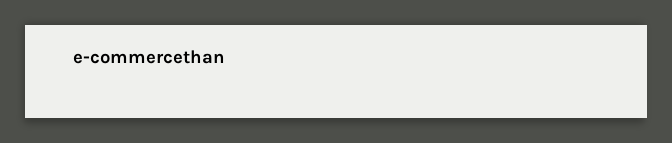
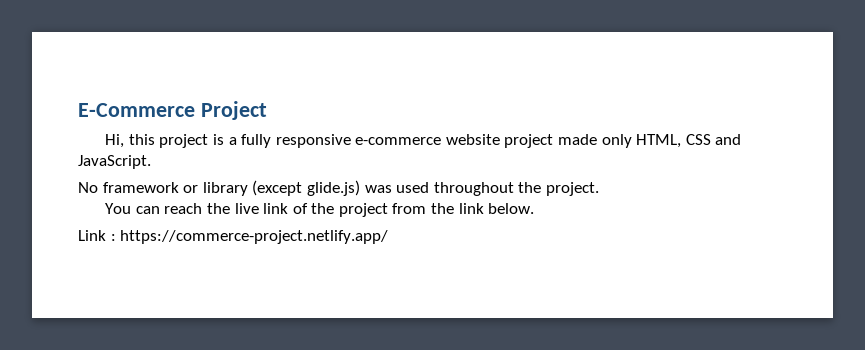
[73,50,225,64] e-commercethan -> [78,101,267,120] [105,134,742,148] [78,155,151,169] [78,180,599,196] [105,203,535,217] [78,230,389,244] E-Commerce Project // Hi, this project is a fully responsive e-commerce website project made only HTML, CSS and JavaScript. // No framework or library (except glide.js) was used throughout the project. // You can reach the live link of the project from the link below. // Link : https://commerce-project.netlify.app/

